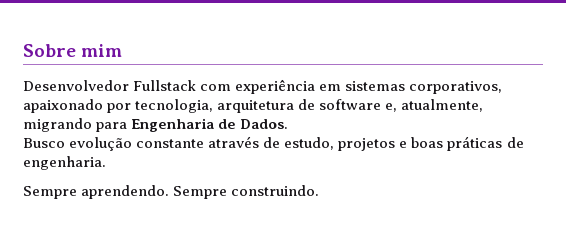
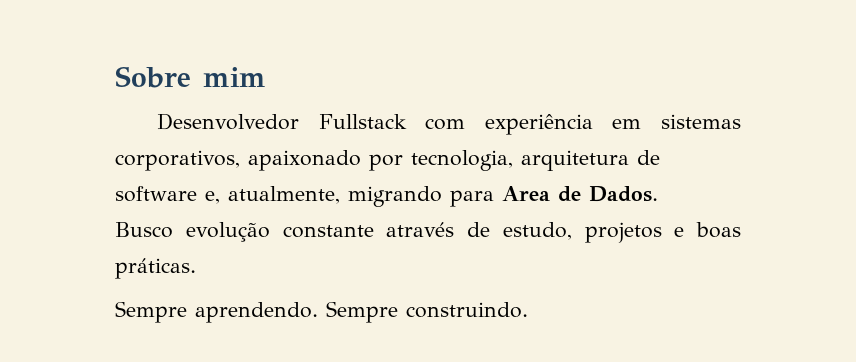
[131,118,215,132] Engenharia -> [502,186,550,201] Area
[447,136,524,151] [23,156,106,170] práticas de engenharia. -> [115,258,196,279] práticas.

